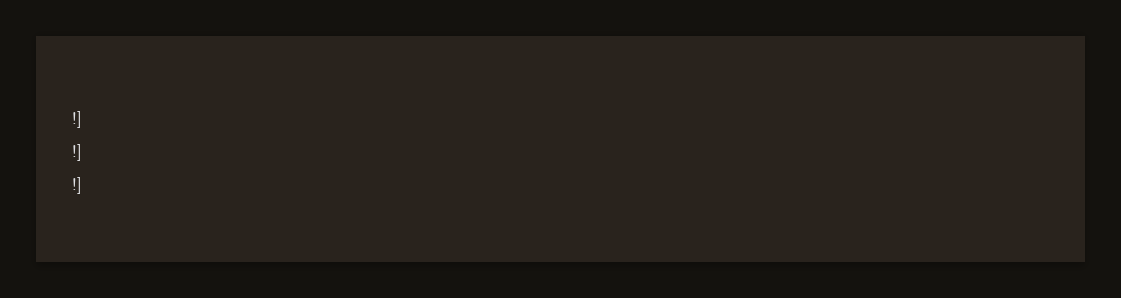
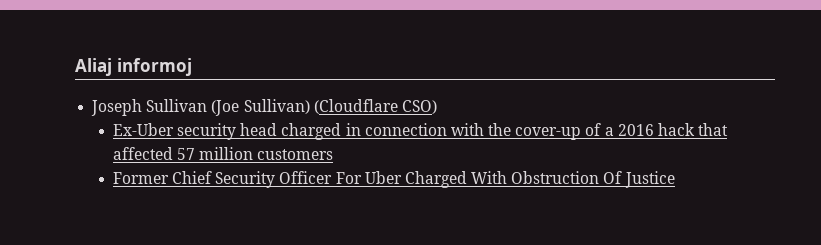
[72,111,82,128] [72,144,82,161] [72,177,82,194] !] // !] // !] -> [75,58,192,76] [91,99,437,116] [112,123,729,140] [112,147,334,160] [112,171,675,188] Aliaj informoj // Joseph Sullivan (Joe Sullivan) (Cloudflare CSO) // Ex-Uber security head charged in connection with the cover-up of a 2016 hack that affected 57 million customers // Former Chief Security Officer For Uber Charged With Obstruction Of Justice

